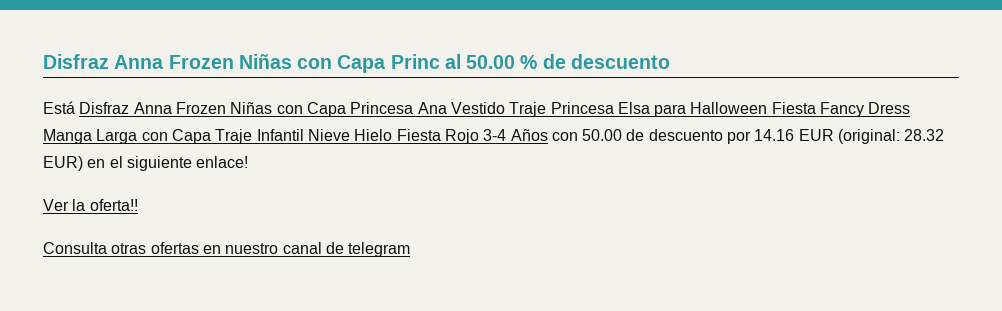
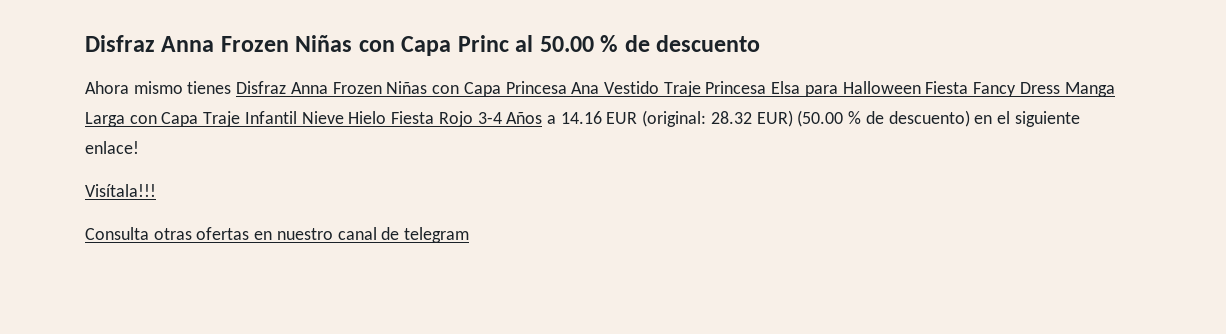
[43,101,75,114] Está -> [85,81,232,94] Ahora mismo tienes
[551,129,752,144] con 50.00 de descuento por -> [546,115,556,124] a
(83, 163) none -> [797,110,970,127] (50.00 % de descuento)
[43,199,138,211] Ver la oferta!! -> [85,184,156,197] Visítala!!!

